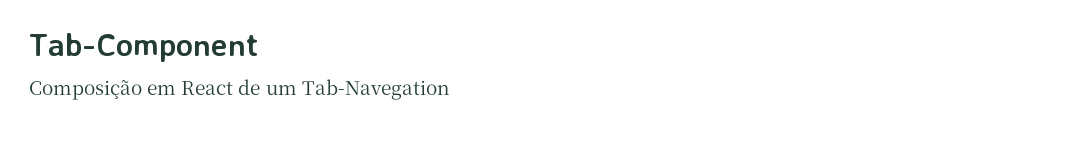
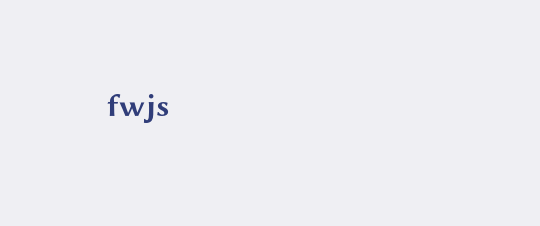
[29,33,258,62] [29,79,450,100] Tab-Component // Composição em React de um Tab-Navegation -> [107,94,169,123] fwjs

